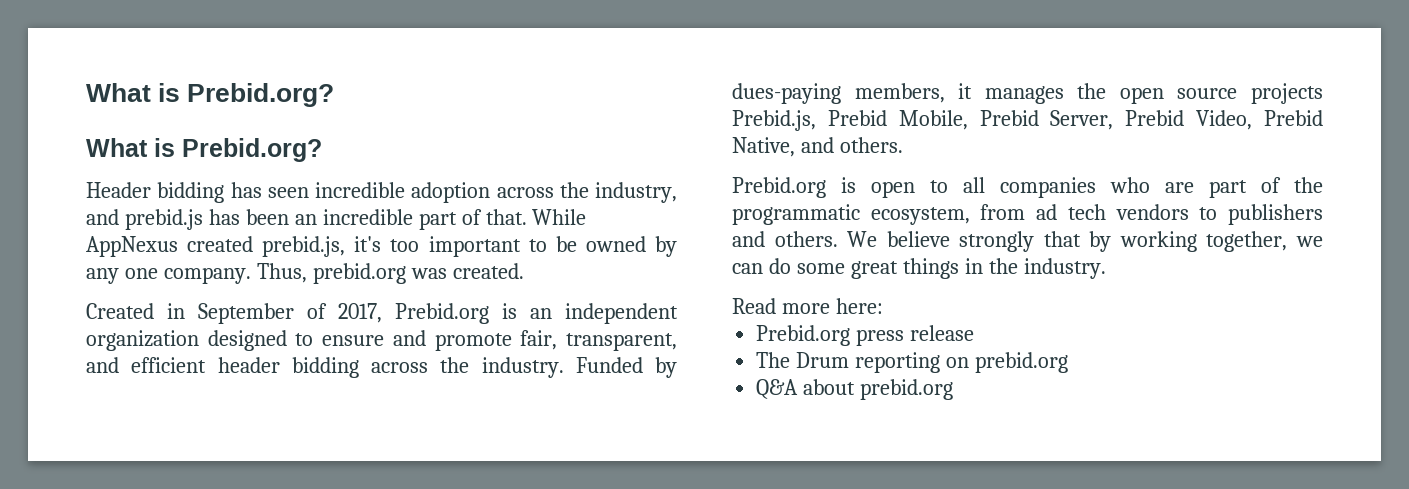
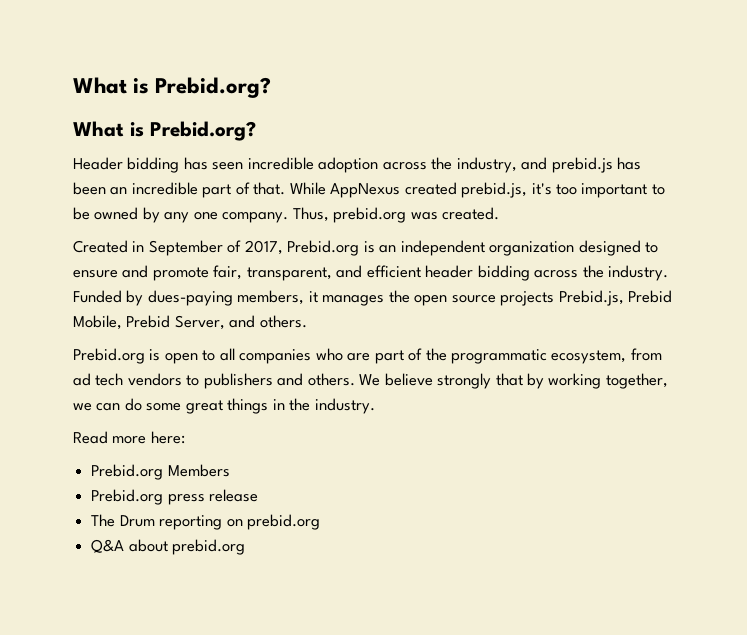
[1125,110,1323,130] [732,137,795,157] Prebid Video, Prebid Native, -> (225, 322) none
(883, 306) none -> [91,464,230,480] // Prebid.org Members

